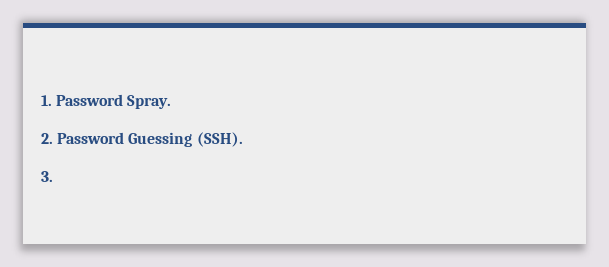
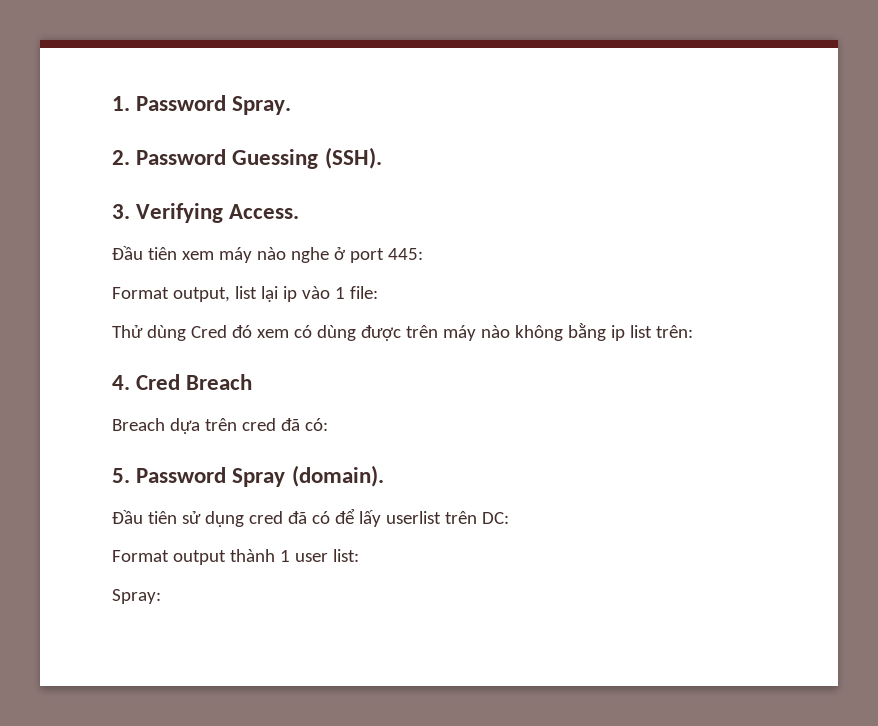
(53, 176) none -> [136,203,300,223] [112,246,423,263] [112,286,378,302] [112,323,693,341] [112,374,253,390] [112,418,328,434] [112,465,384,487] [112,508,509,527] [112,549,359,565] [112,589,161,604] Verifying Access. // Đầu tiên xem máy nào nghe ở port 445: // Format output, list lại ip vào 1 file: // Thử dùng Cred đó xem có dùng được trên máy nào không bằng ip list trên: // 4. Cred Breach // Breach dựa trên cred đã có: // 5. Password Spray (domain). // Đầu tiên sử dụng cred đã có để lấy userlist trên DC: // Format output thành 1 user list: // Spray:

